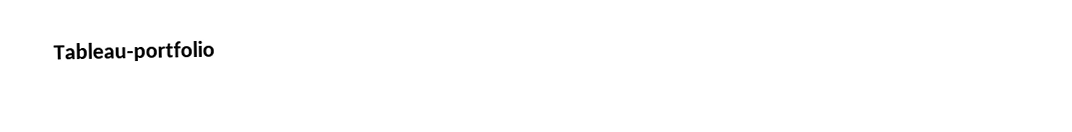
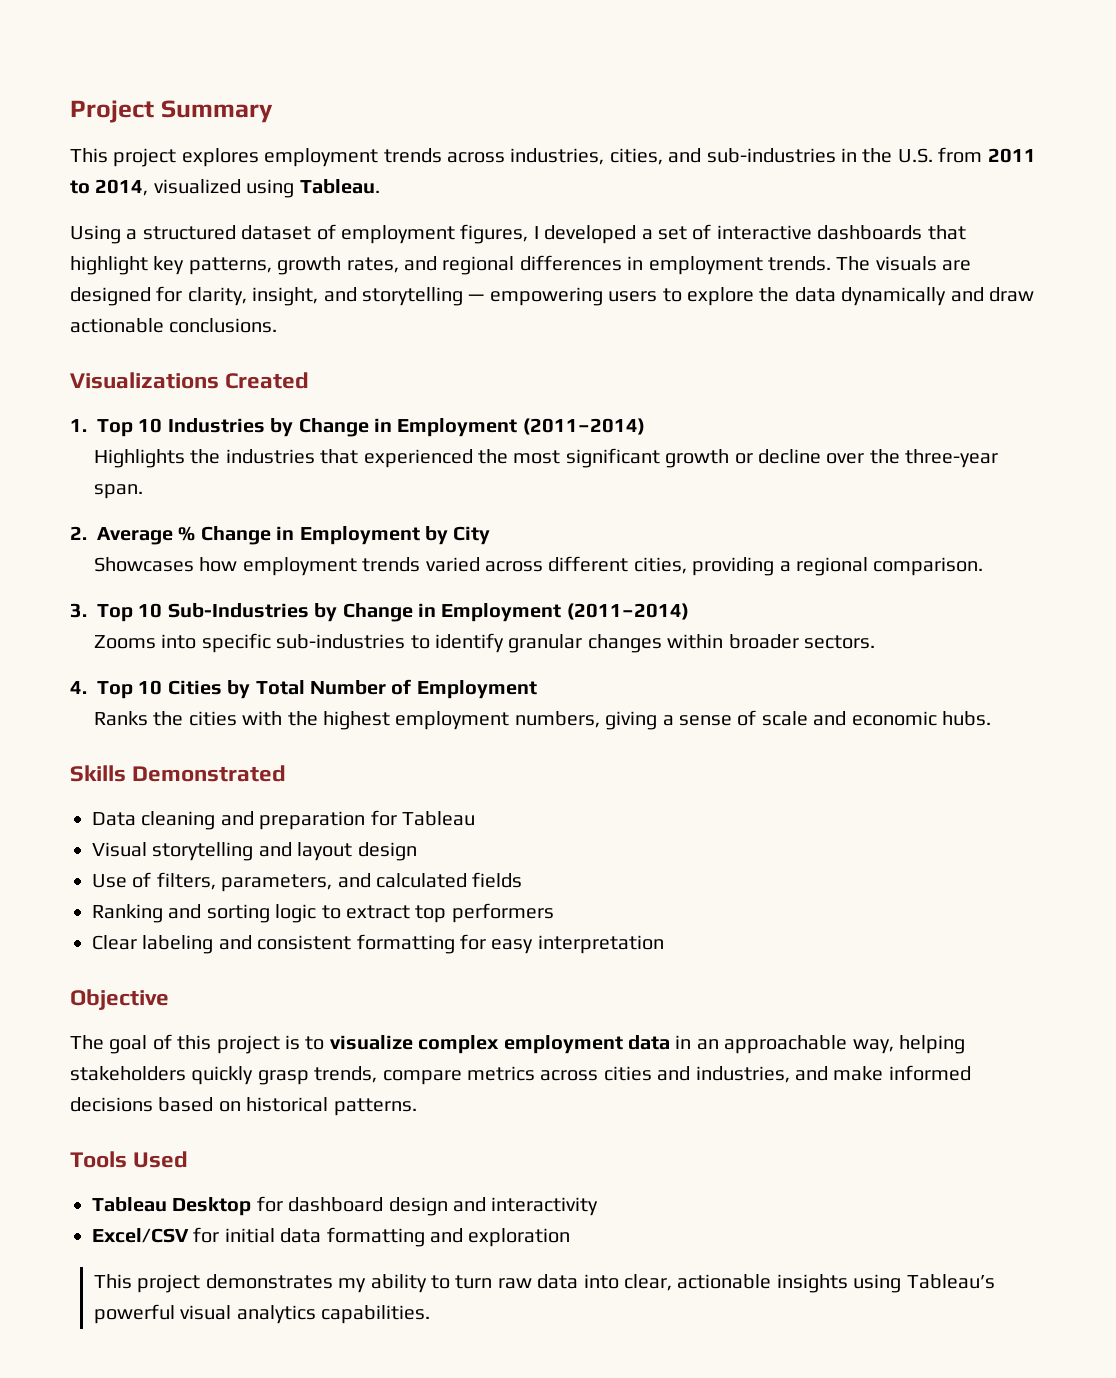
[53,40,215,63] Tableau-portfolio -> [70,100,273,123] [70,147,1036,167] [70,179,380,198] [70,224,966,244] [70,255,972,275] [70,286,1034,306] [70,318,278,333] [70,372,310,389] [70,418,645,437] [94,448,999,468] [94,484,144,499] [70,526,491,545] [94,556,984,576] [70,603,689,622] [94,633,876,653] [70,679,537,699] [94,710,992,730] [70,765,287,782] [92,810,475,830] [92,842,417,861] [92,872,523,892] [92,903,554,923] [92,934,664,954] [70,989,169,1010] [70,1034,965,1054] [70,1065,971,1085] [70,1097,417,1116] [70,1151,189,1168] [92,1196,599,1216] [92,1227,571,1247] [94,1274,995,1293] [94,1304,431,1324] Project Summary // This project explores employment trends across industries, cities, and sub-industries in the U.S. from 2011 to 2014, visualized using Tableau. // Using a structured dataset of employment figures, I developed a set of interactive dashboards that highlight key patterns, growth rates, and regional differences in employment trends. The visuals are designed for clarity, insight, and storytelling — empowering users to explore the data dynamically and draw actionable conclusions. // Visualizations Created // 1. Top 10 Industries by Change in Employment (2011–2014) // Highlights the industries that experienced the most significant growth or decline over the three-year span. // 2. Average % Change in Employment by City // Showcases how employment trends varied across different cities, providing a regional comparison. // 3. Top 10 Sub-Industries by Change in Employment (2011–2014) // Zooms into specific sub-industries to identify granular changes within broader sectors. // 4. Top 10 Cities by Total Number of Employment // Ranks the cities with the highest employment numbers, giving a sense of scale and economic hubs. // Skills Demonstrated // Data cleaning and preparation for Tableau // Visual storytelling and layout design // Use of filters, parameters, and calculated fields // Ranking and sorting logic to extract top performers // Clear labeling and consistent formatting for easy interpretation // Objective // The goal of this project is to visualize complex employment data in an approachable way, helping stakeholders quickly grasp trends, compare metrics across cities and industries, and make informed decisions based on historical patterns. // Tools Used // Tableau Desktop for dashboard design and interactivity // Excel/CSV for initial data formatting and exploration // This project demonstrates my ability to turn raw data into clear, actionable insights using Tableau’s powerful visual analytics capabilities.

